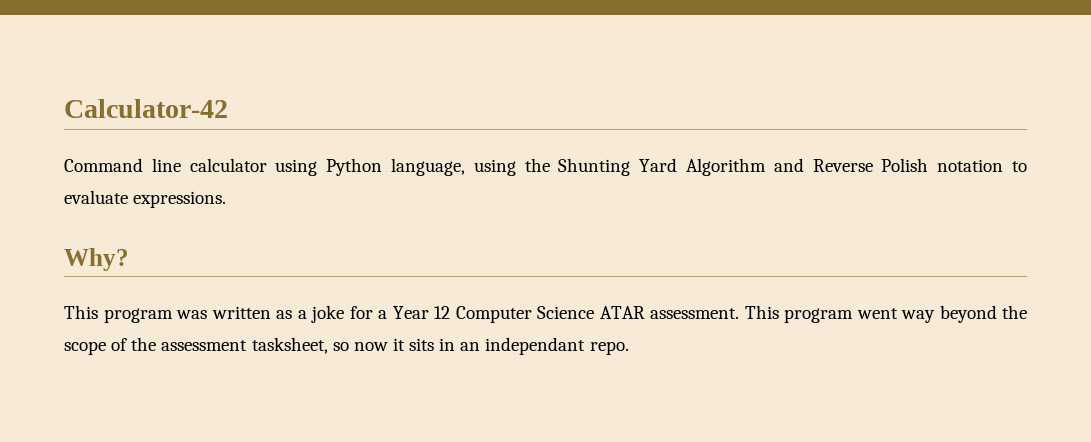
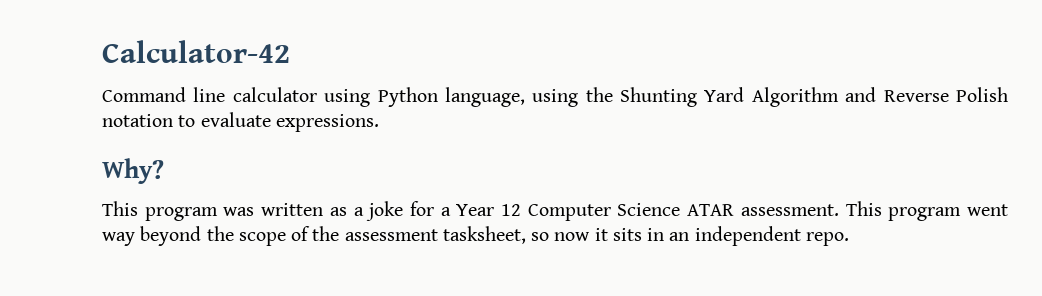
[485,337,586,355] independant -> [694,226,801,246] independent

